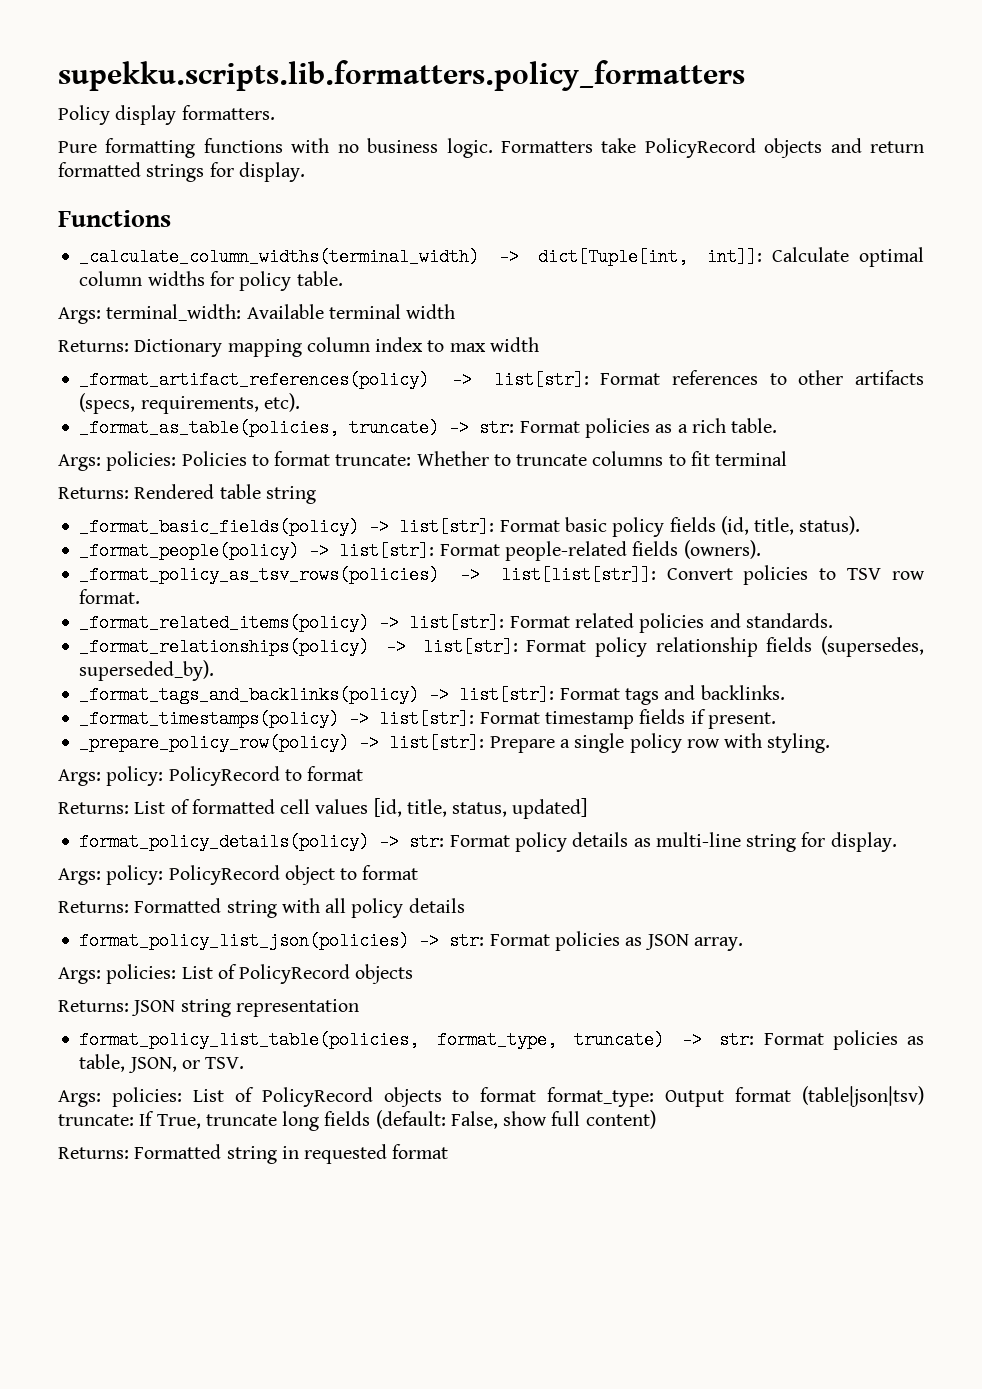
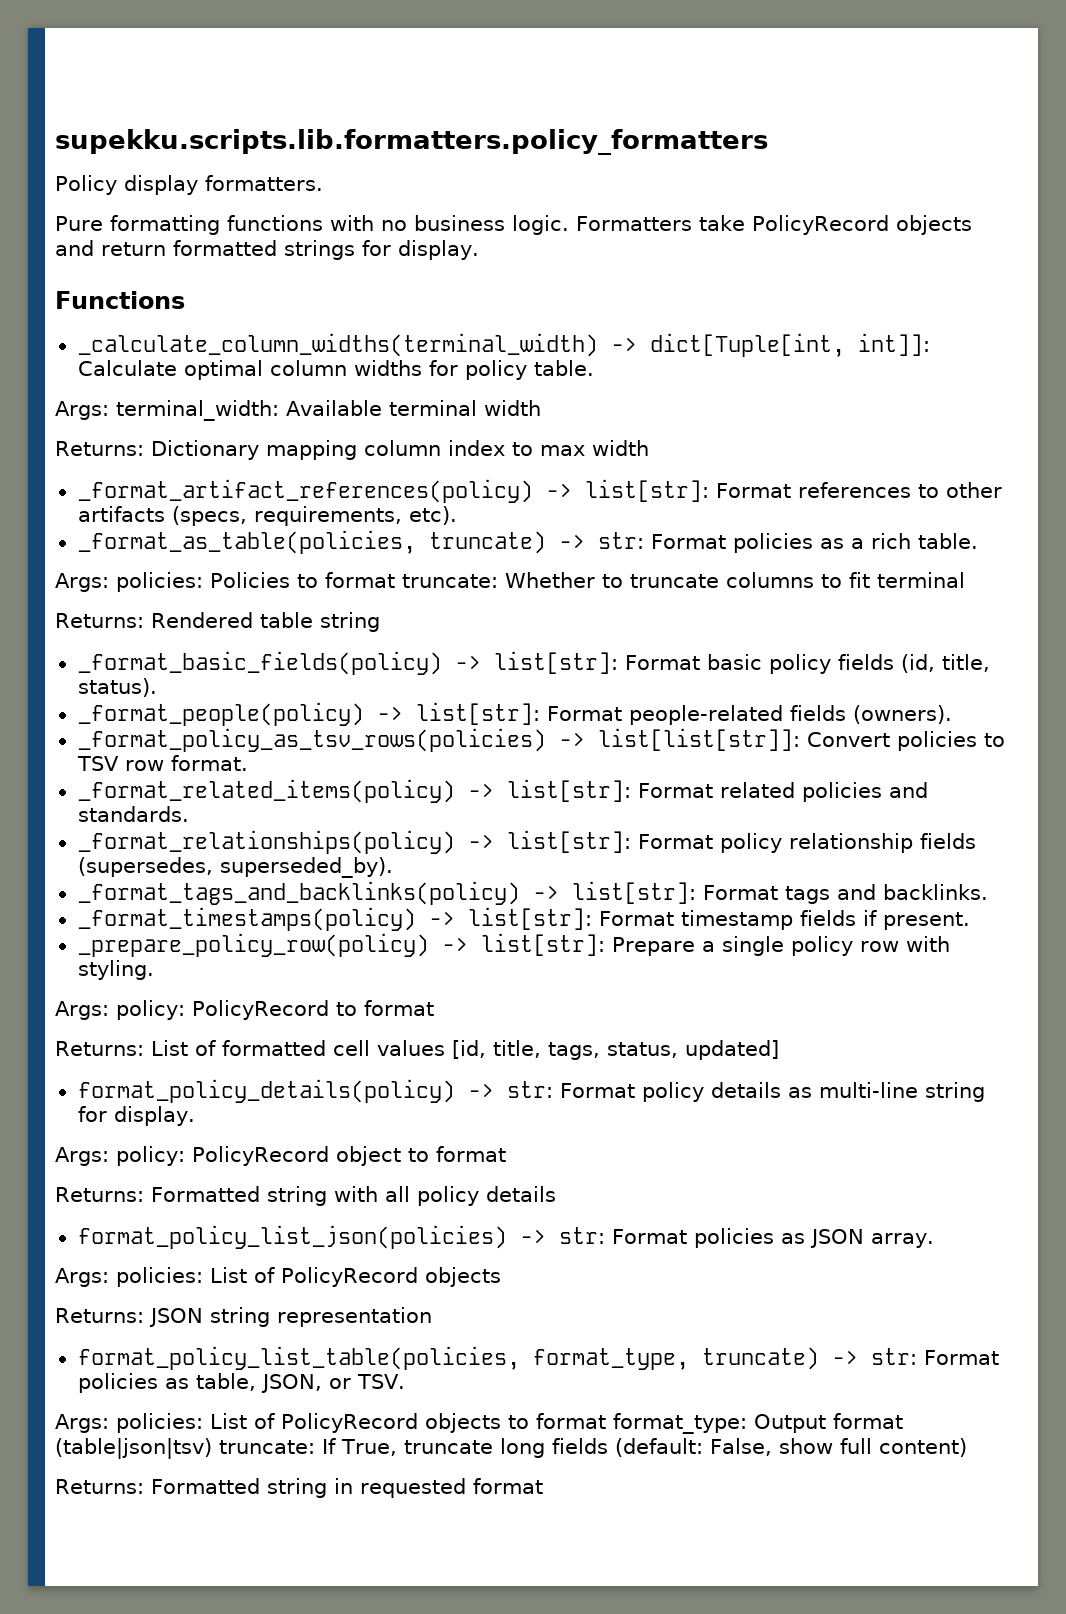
(447, 808) none -> [547,1042,600,1060] tags,

